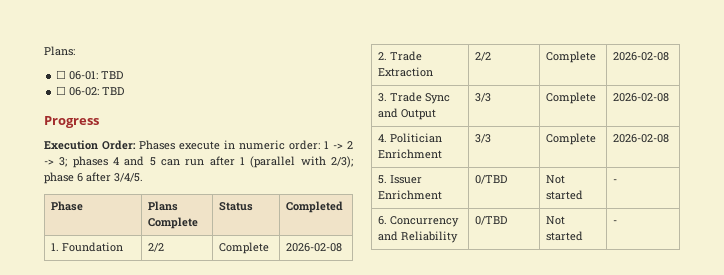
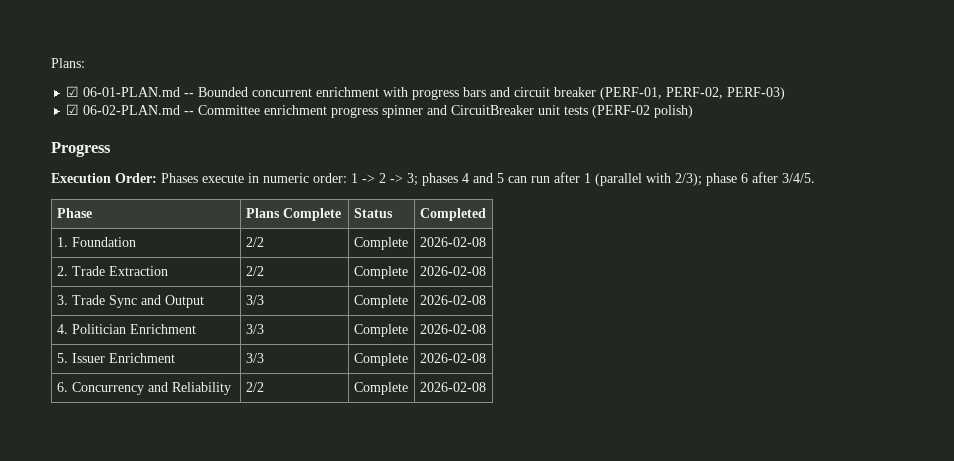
[56,70,124,80] [56,86,125,96] ☐ 06-01: TBD // ☐ 06-02: TBD -> [66,86,786,100] [66,104,694,118] ☑ 06-01-PLAN.md -- Bounded concurrent enrichment with progress bars and circuit breaker (PERF-01, PERF-02, PERF-03) // ☑ 06-02-PLAN.md -- Committee enrichment progress spinner and CircuitBreaker unit tests (PERF-02 polish)
[475,175,508,184] [546,175,566,184] [546,190,584,200] [613,179,618,183] 0/TBD | Not started | - -> [245,353,264,363] [353,353,408,366] [419,353,486,363] 3/3 | Complete | 2026-02-08
[475,216,508,225] [546,216,566,225] [546,231,584,241] [613,220,618,224] 0/TBD | Not started | - -> [245,382,264,392] [353,382,408,395] [419,382,486,392] 2/2 | Complete | 2026-02-08

